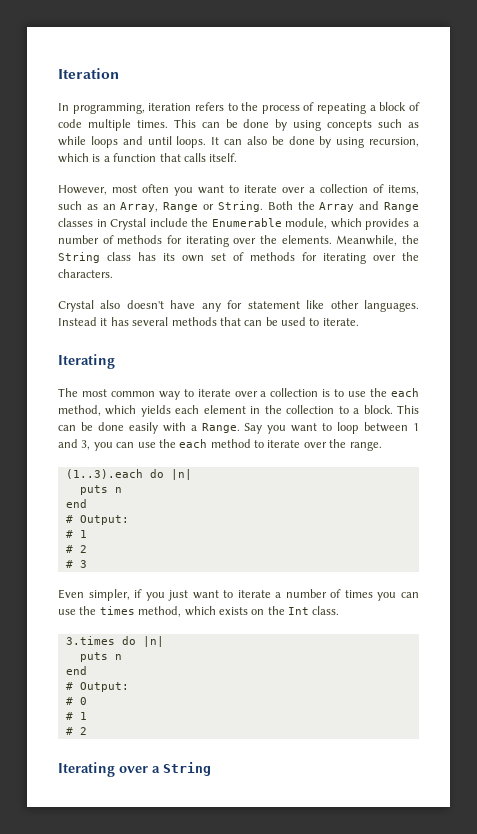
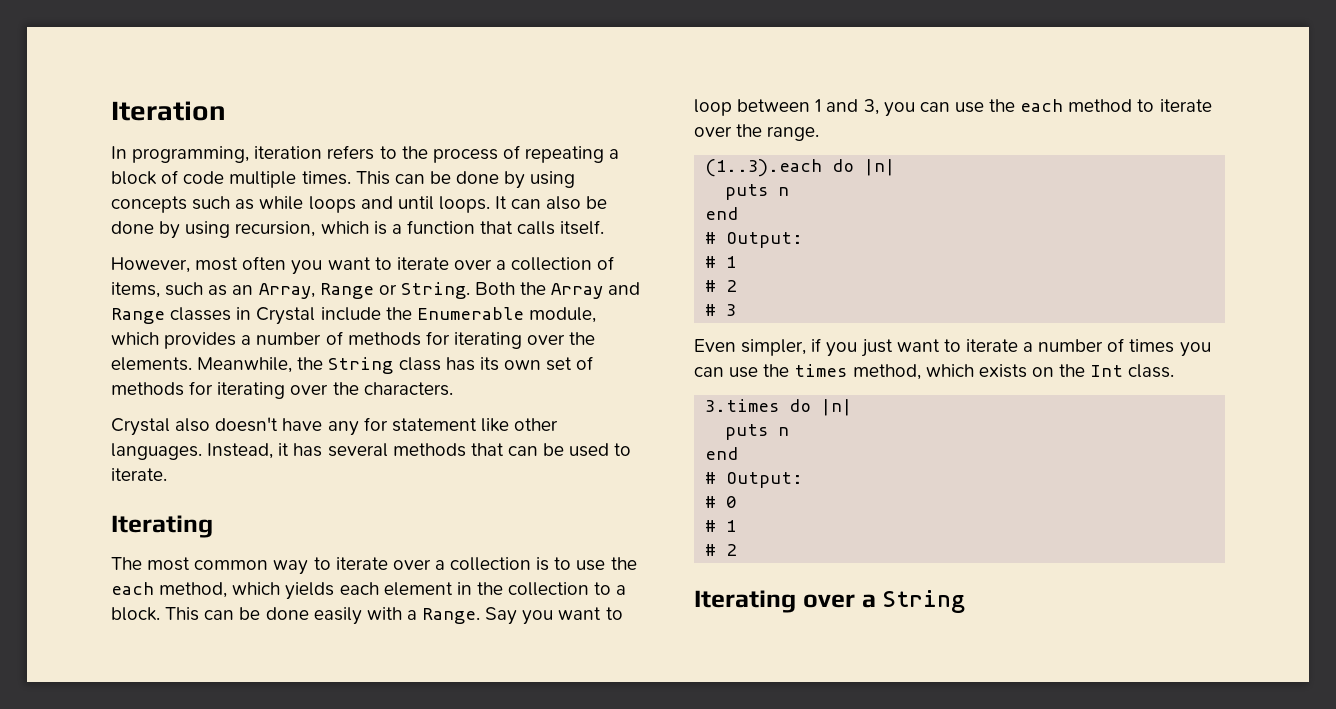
[58,317,97,326] Instead -> [207,443,274,459] Instead,

